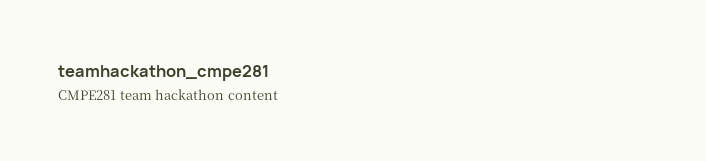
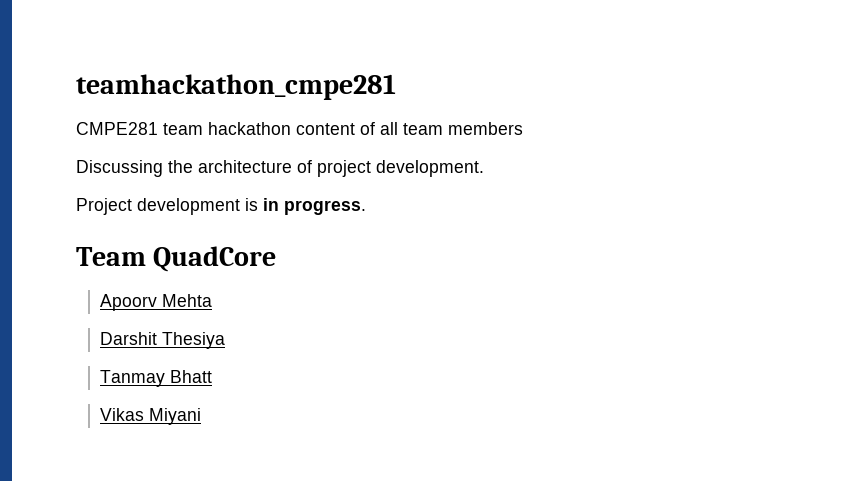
(278, 95) none -> [360,122,523,135] [76,160,484,177] [76,198,366,215] [76,246,277,272] [99,294,212,311] [99,332,225,349] [99,370,212,387] [99,408,201,425] of all team members // Discussing the architecture of project development. // Project development is in progress. // Team QuadCore // Apoorv Mehta // Darshit Thesiya // Tanmay Bhatt // Vikas Miyani

